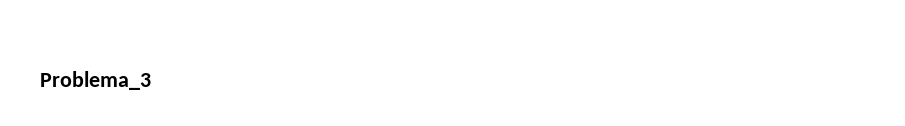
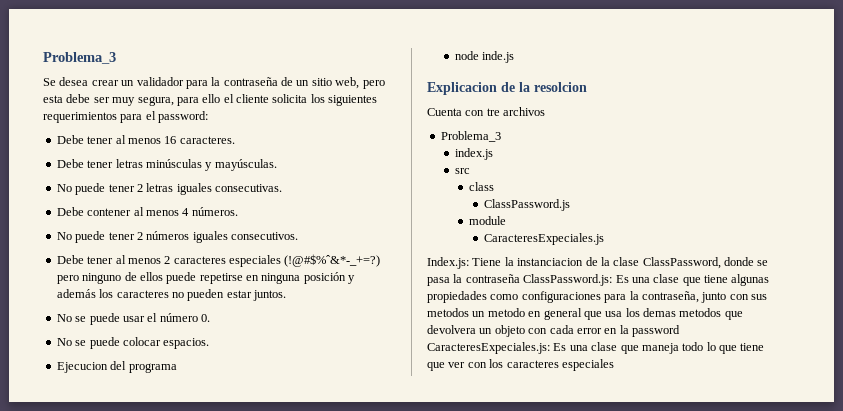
[40,71,151,90] Problema_3 -> [43,52,116,64] [43,77,385,89] [43,94,378,106] [43,111,209,123] [56,135,235,144] [56,159,277,171] [56,183,282,195] [56,207,238,216] [56,231,298,243] [56,254,381,267] [56,272,356,284] [56,289,286,301] [56,313,210,325] [56,337,210,349] [56,361,177,373] [455,51,515,63] [427,82,587,95] [427,107,546,116] [440,131,501,142] [455,148,494,160] [455,168,471,174] [469,182,495,191] [483,199,570,211] [469,216,507,225] [483,233,604,245] [427,257,769,269] [427,274,770,286] [427,291,767,303] [427,308,743,320] [427,325,680,337] [427,342,765,354] [427,359,614,371] Problema_3 // Se desea crear un validador para la contraseña de un sitio web, pero esta debe ser muy segura, para ello el cliente solicita los siguientes requerimientos para el password: // Debe tener al menos 16 caracteres. // Debe tener letras minúsculas y mayúsculas. // No puede tener 2 letras iguales consecutivas. // Debe contener al menos 4 números. // No puede tener 2 números iguales consecutivos. // Debe tener al menos 2 caracteres especiales (!@#$%ˆ&*-_+=?) pero ninguno de ellos puede repetirse en ninguna posición y además los caracteres no pueden estar juntos. // No se puede usar el número 0. // No se puede colocar espacios. // Ejecucion del programa // node inde.js // Explicacion de la resolcion // Cuenta con tre archivos // Problema_3 // index.js // src // class // ClassPassword.js // module // CaracteresExpeciales.js // Index.js: Tiene la instanciacion de la clase ClassPassword, donde se pasa la contraseña ClassPassword.js: Es una clase que tiene algunas propiedades como configuraciones para la contraseña, junto con sus metodos un metodo en general que usa los demas metodos que devolvera un objeto con cada error en la password CaracteresExpeciales.js: Es una clase que maneja todo lo que tiene que ver con los caracteres especiales

